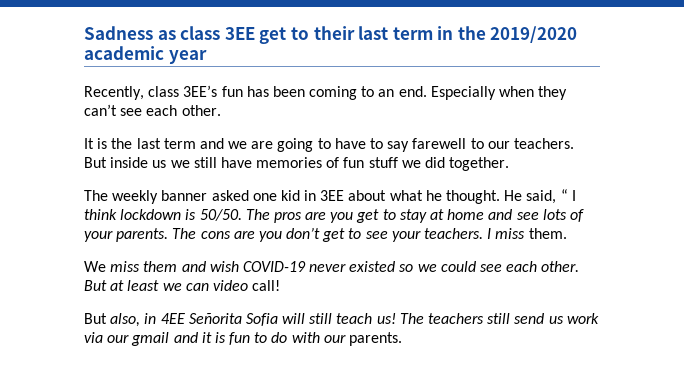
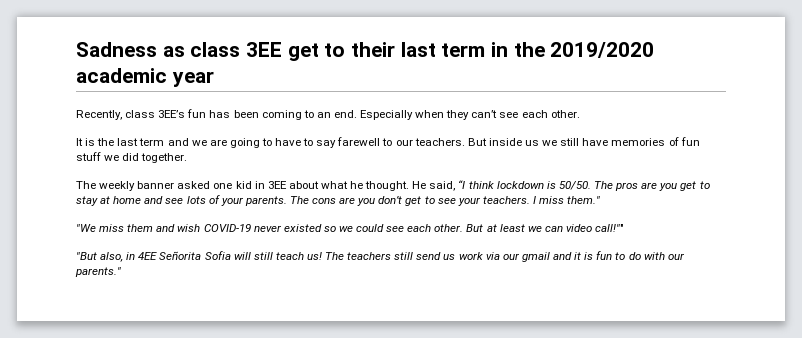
[560,189,576,201] “ I -> [458,180,466,189] “I
[528,228,567,239] [84,261,106,272] them. // We -> [567,196,601,204] [76,224,96,232] them." // "We
[252,280,281,291] [84,313,107,324] call! // But -> [595,224,625,232] [76,252,97,260] call!"" // "But
[349,332,403,346] parents. -> [75,267,121,277] parents."

